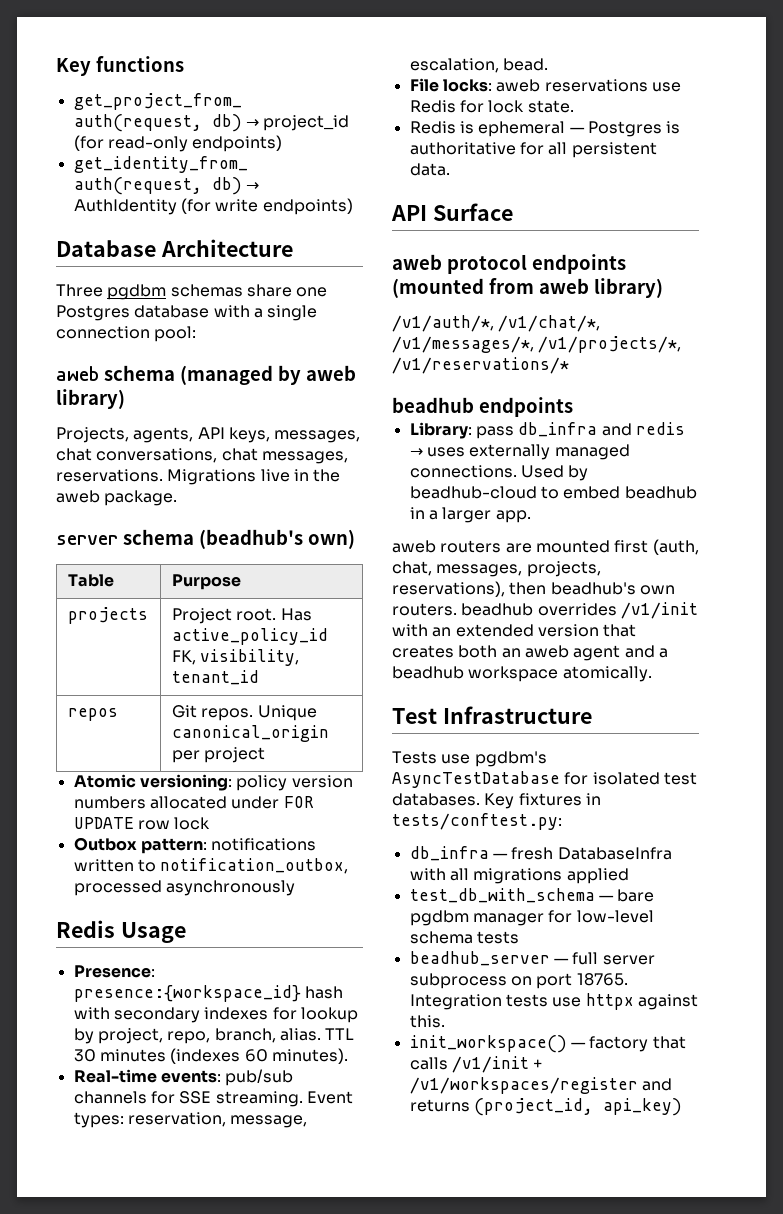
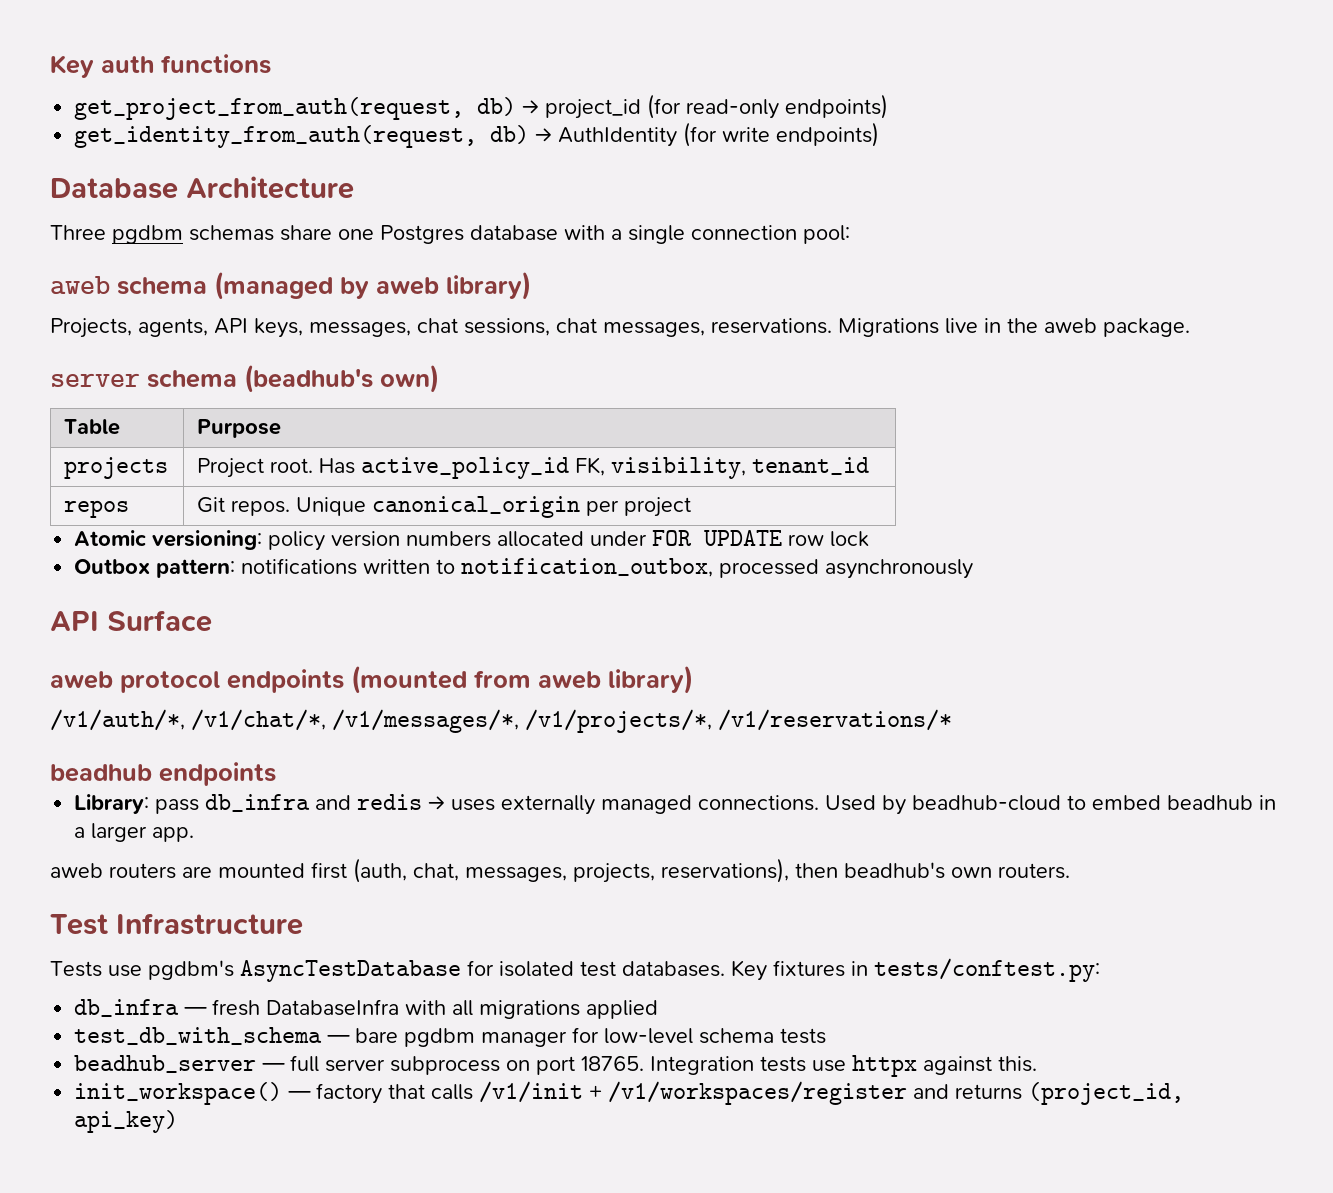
[56,58,91,76] Key -> [50,55,154,78] Key auth
[96,448,218,463] conversations, -> [464,318,550,336] sessions,
[56,920,186,943] [73,965,155,978] [73,985,343,1002] [73,1007,358,1023] [73,1028,355,1044] [73,1048,348,1064] [73,1069,294,1086] [73,1091,353,1107] [73,1112,308,1128] [409,58,548,73] [409,78,681,92] [409,100,574,113] [409,121,681,137] [409,142,657,158] [409,163,450,176] // Redis Usage // Presence: presence:{workspace_id} hash with secondary indexes for lookup by project, repo, branch, alias. TTL 30 minutes (indexes 60 minutes). // Real-time events: pub/sub channels for SSE streaming. Event types: reservation, message, escalation, bead. // File locks: aweb reservations use Redis for lock state. // Redis is ephemeral — Postgres is authoritative for all persistent data. -> (974, 569) none
[461,602,698,619] [392,624,637,637] [392,645,668,661] [392,666,652,682] beadhub overrides /v1/init with an extended version that creates both an aweb agent and a beadhub workspace atomically. -> (1070, 871) none

